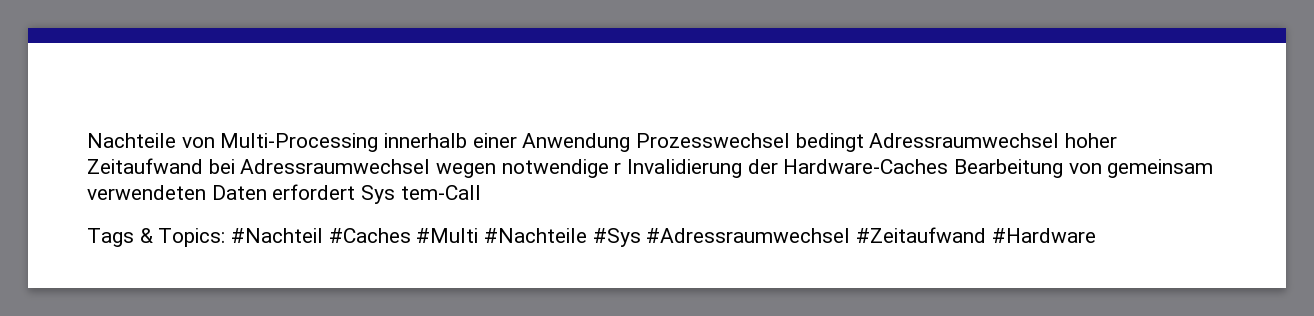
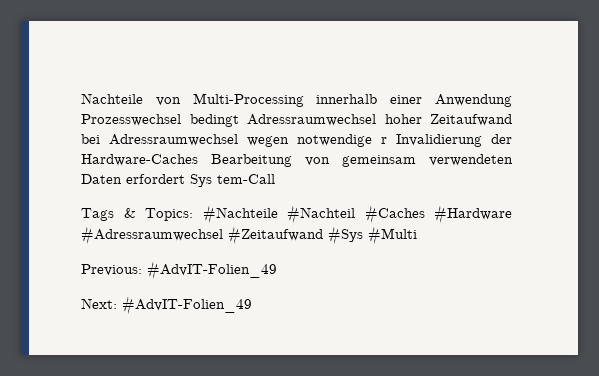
(226, 237) none -> [202,205,278,224] #Nachteile
[416,227,1096,247] #Multi #Nachteile #Sys #Adressraumwechsel #Zeitaufwand #Hardware -> [434,205,512,224] [81,226,417,245] [81,261,277,280] [81,296,252,315] #Hardware #Adressraumwechsel #Zeitaufwand #Sys #Multi // Previous: #AdvIT-Folien_49 // Next: #AdvIT-Folien_49

